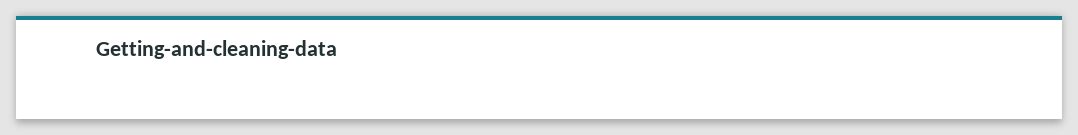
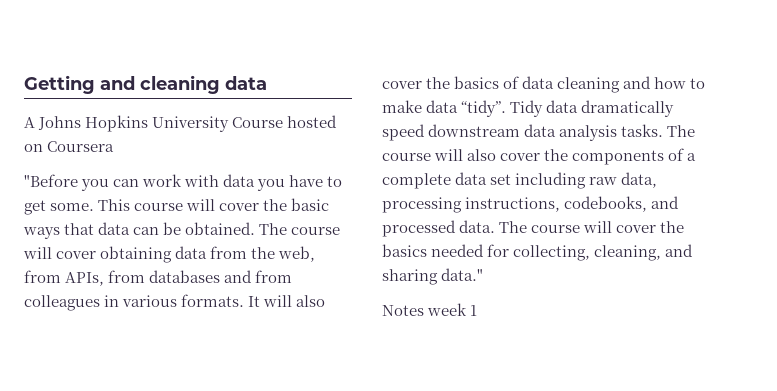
[96,40,337,59] Getting-and-cleaning-data -> [24,75,267,94] [24,115,338,132] [24,141,115,152] [24,174,343,191] [24,198,330,215] [23,222,341,239] [23,246,316,263] [24,270,293,286] [24,294,326,311] [382,76,706,93] [382,100,675,117] [382,124,696,141] [382,148,697,165] [382,172,658,189] [382,196,680,213] [382,220,685,237] [382,244,694,261] [382,268,484,285] [382,303,478,316] Getting and cleaning data // A Johns Hopkins University Course hosted on Coursera // "Before you can work with data you have to get some. This course will cover the basic ways that data can be obtained. The course will cover obtaining data from the web, from APIs, from databases and from colleagues in various formats. It will also cover the basics of data cleaning and how to make data “tidy”. Tidy data dramatically speed downstream data analysis tasks. The course will also cover the components of a complete data set including raw data, processing instructions, codebooks, and processed data. The course will cover the basics needed for collecting, cleaning, and sharing data." // Notes week 1

